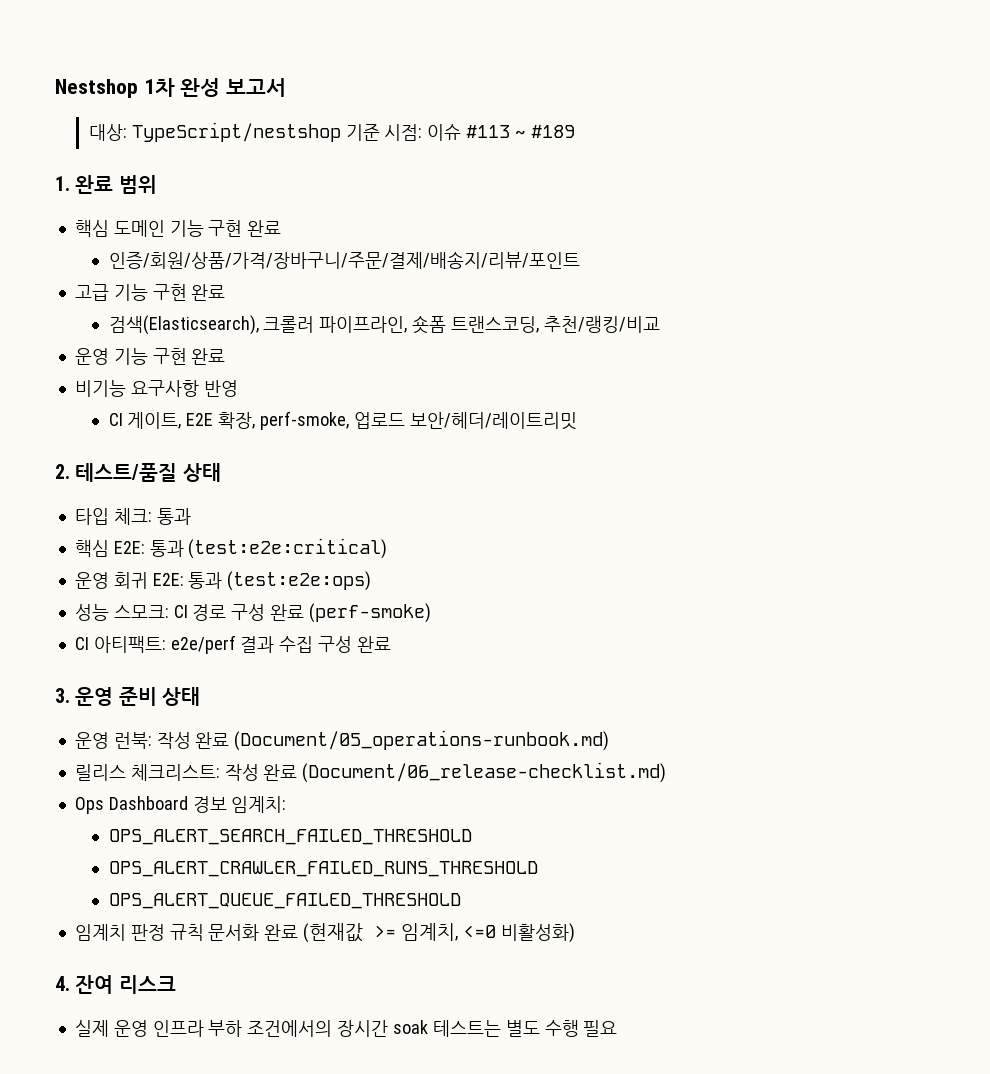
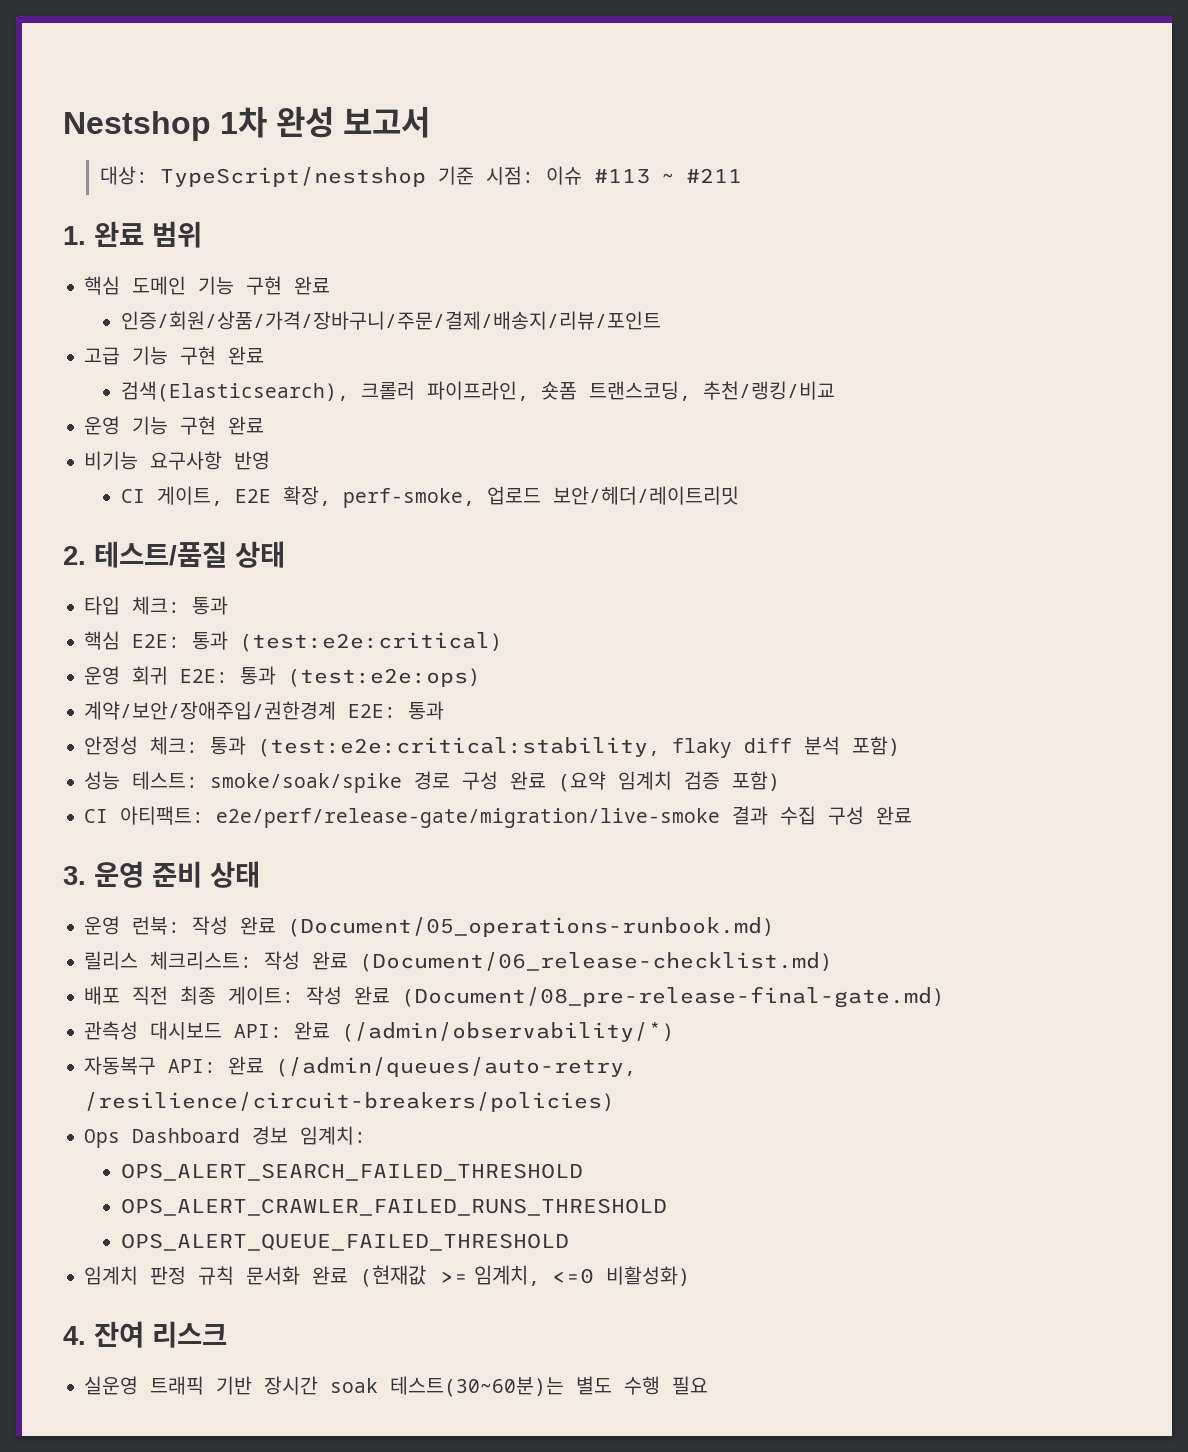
[530,125,575,138] #189 -> [685,168,742,183] #211
(372, 581) none -> [84,701,445,720] [84,736,901,758] // 계약/보안/장애주입/권한경계 E2E: 통과 // 안정성 체크: 통과 (test:e2e:critical:stability, flaky diff 분석 포함)
[113,605,188,618] 스모크: CI -> [132,771,403,793] 테스트: smoke/soak/spike
[308,603,431,623] (perf-smoke) -> [558,771,781,792] (요약 임계치 검증 포함)
[170,635,236,654] e2e/perf -> [216,808,721,828] e2e/perf/release-gate/migration/live-smoke
(667, 772) none -> [84,986,945,1008] [84,1021,675,1042] [84,1056,637,1077] [84,1092,615,1112] // 배포 직전 최종 게이트: 작성 완료 (Document/08_pre-release-final-gate.md) // 관측성 대시보드 API: 완료 (/admin/observability/*) // 자동복구 API: 완료 (/admin/queues/auto-retry, /resilience/circuit-breakers/policies)
[74,1020,333,1037] 실제 운영 인프라 부하 조건에서의 -> [84,1376,253,1395] 실운영 트래픽 기반
[432,1020,501,1037] 테스트는 -> [390,1376,565,1397] 테스트(30~60분)는

